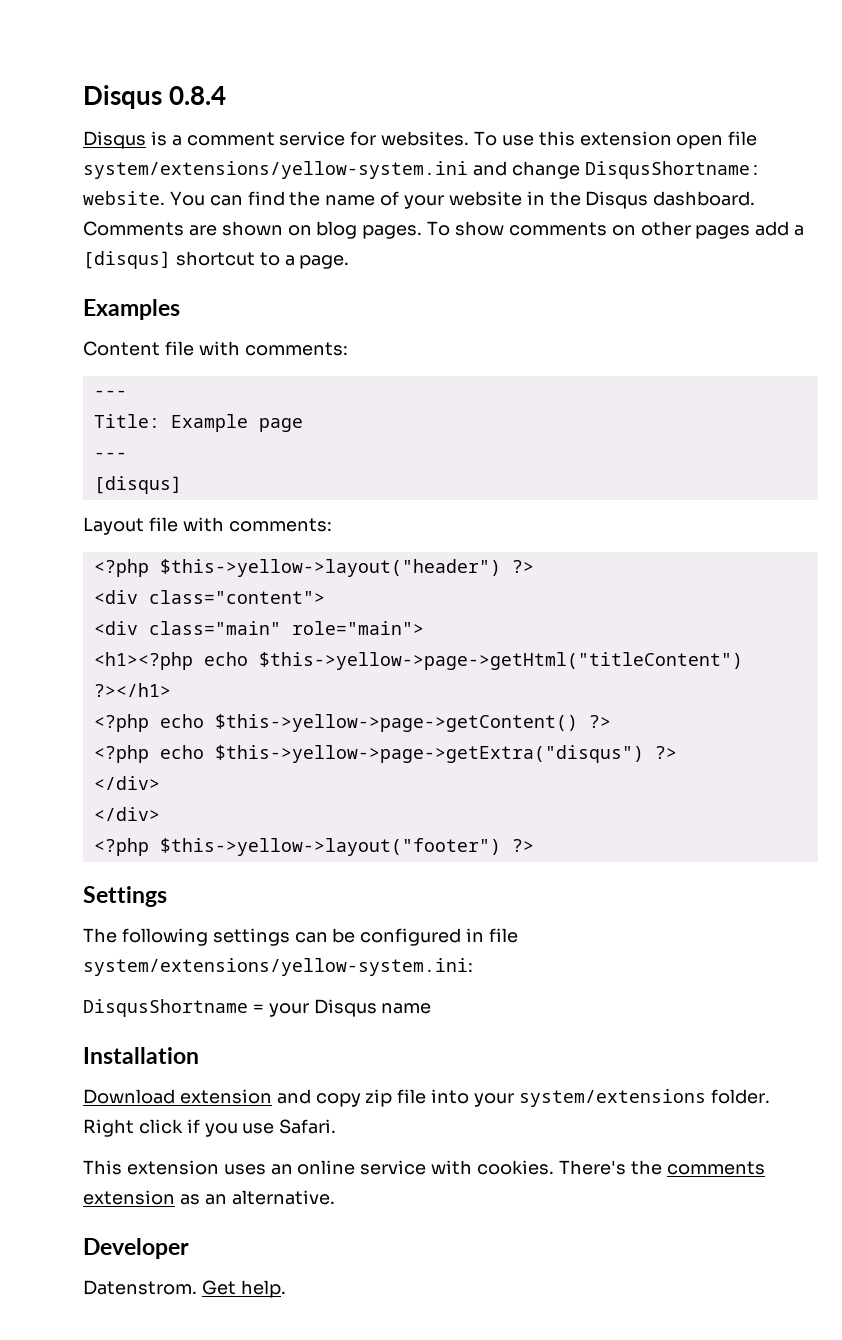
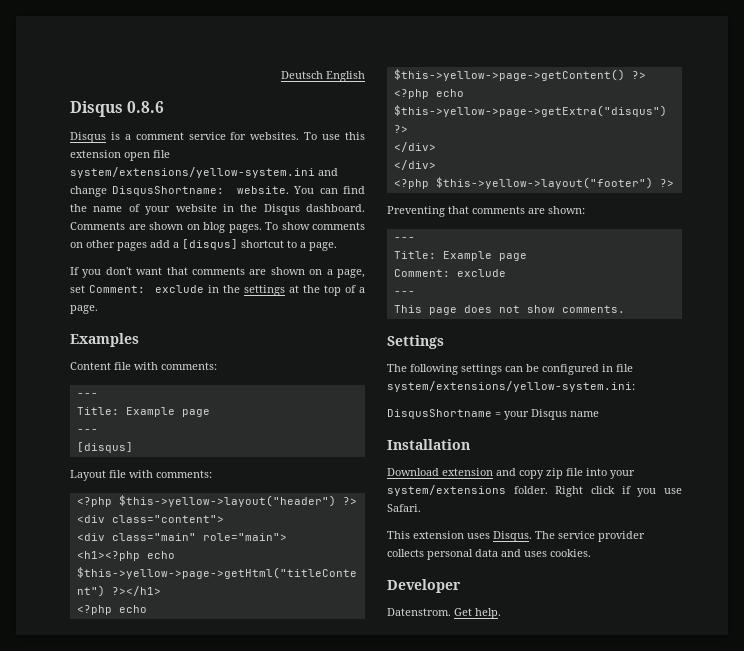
[83,85,226,109] Disqus 0.8.4 -> [281,71,365,82] [70,101,165,117] Deutsch English // Disqus 0.8.6
(350, 262) none -> [70,267,365,278] [70,285,365,296] [70,305,98,314] // If you don't want that comments are shown on a page, set Comment: exclude in the settings at the top of a page.
(534, 845) none -> [387,206,585,217] [393,237,415,241] [393,251,527,261] [393,269,506,277] [393,291,415,295] [393,305,625,315] // Preventing that comments are shown: // --- // Title: Example page // Comment: exclude // --- // This page does not show comments.
[270,1160,765,1175] [83,1190,335,1205] an online service with cookies. There's the comments extension as an alternative. -> [493,531,645,542] [387,549,591,560] Disqus. The service provider collects personal data and uses cookies.

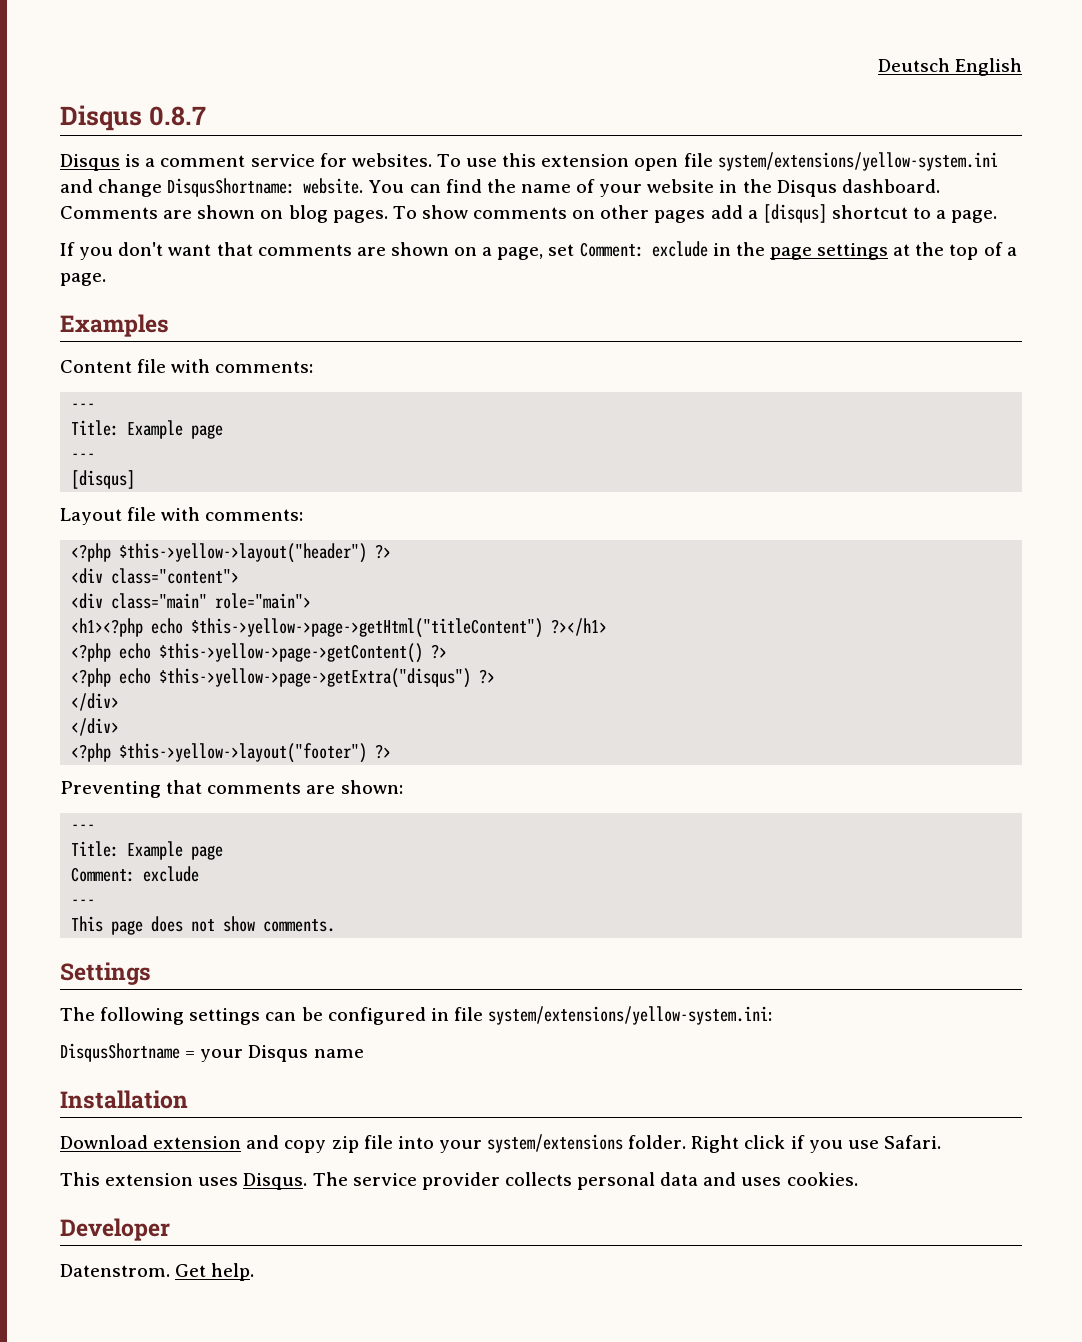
[127,101,165,113] 0.8.6 -> [148,106,206,126] 0.8.7
(240, 289) none -> [769,247,812,260] page

